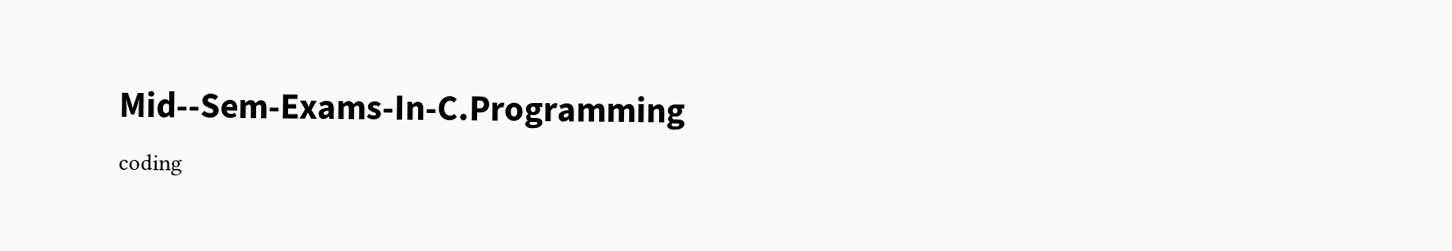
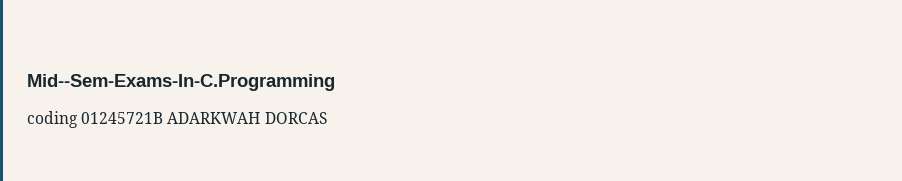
(183, 164) none -> [81,112,327,124] 01245721B ADARKWAH DORCAS

